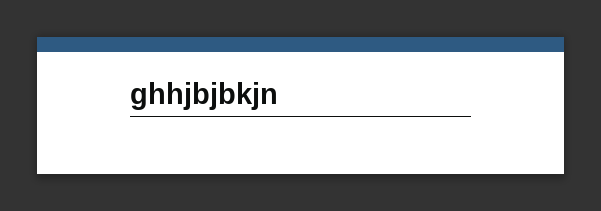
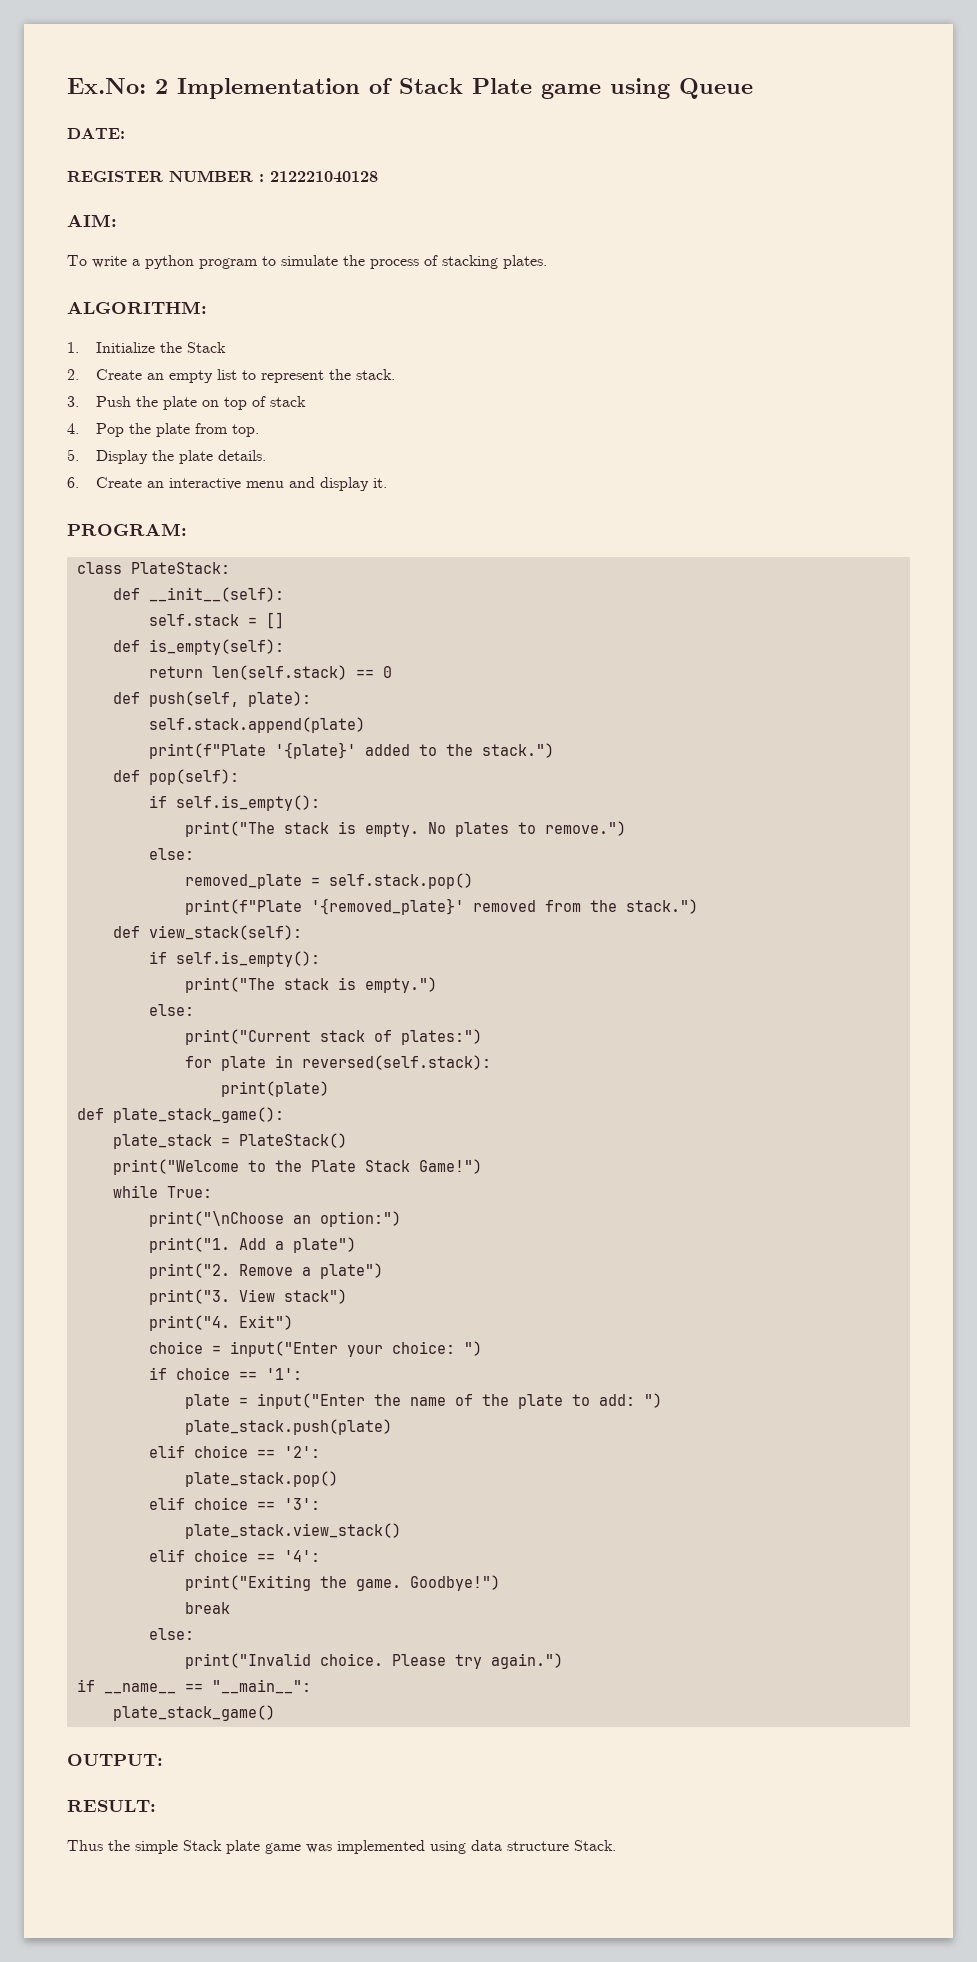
[130,82,278,110] ghhjbjbkjn -> [67,78,753,99] [67,128,125,139] [67,170,378,183] [67,214,117,227] [67,255,547,269] [67,301,207,314] [67,342,227,353] [67,369,396,383] [67,396,307,410] [67,423,260,437] [67,449,267,464] [67,477,388,491] [67,523,187,536] [76,562,230,574] [112,587,284,602] [148,612,284,629] [112,639,284,655] [148,665,392,680] [112,691,311,707] [148,717,365,733] [148,742,554,759] [112,769,239,785] [148,795,320,811] [184,821,626,837] [148,848,194,860] [184,873,473,889] [184,898,698,915] [112,925,302,940] [148,951,320,967] [184,977,437,993] [148,1004,194,1016] [184,1029,482,1045] [184,1055,491,1071] [220,1081,329,1097] [76,1107,284,1123] [112,1133,347,1149] [112,1159,482,1175] [112,1185,212,1198] [148,1211,401,1227] [148,1237,356,1253] [148,1263,383,1279] [148,1289,347,1305] [148,1315,293,1331] [148,1341,482,1357] [148,1367,302,1380] [184,1393,662,1409] [184,1419,392,1435] [148,1445,320,1458] [184,1471,338,1487] [148,1497,320,1510] [184,1523,401,1539] [148,1549,320,1562] [184,1575,500,1591] [184,1602,230,1614] [148,1628,194,1640] [184,1653,563,1669] [76,1679,311,1694] [112,1705,275,1721] [67,1754,163,1766] [67,1800,156,1812] [67,1840,616,1854] Ex.No: 2 Implementation of Stack Plate game using Queue // DATE: // REGISTER NUMBER : 212221040128 // AIM: // To write a python program to simulate the process of stacking plates. // ALGORITHM: // 1. Initialize the Stack // 2. Create an empty list to represent the stack. // 3. Push the plate on top of stack // 4. Pop the plate from top. // 5. Display the plate details. // 6. Create an interactive menu and display it. // PROGRAM: // class PlateStack: // def __init__(self): // self.stack = [] // def is_empty(self): // return len(self.stack) == 0 // def push(self, plate): // self.stack.append(plate) // print(f"Plate '{plate}' added to the stack.") // def pop(self): // if self.is_empty(): // print("The stack is empty. No plates to remove.") // else: // removed_plate = self.stack.pop() // print(f"Plate '{removed_plate}' removed from the stack.") // def view_stack(self): // if self.is_empty(): // print("The stack is empty.") // else: // print("Current stack of plates:") // for plate in reversed(self.stack): // print(plate) // def plate_stack_game(): // plate_stack = PlateStack() // print("Welcome to the Plate Stack Game!") // while True: // print("\nChoose an option:") // print("1. Add a plate") // print("2. Remove a plate") // print("3. View stack") // print("4. Exit") // choice = input("Enter your choice: ") // if choice == '1': // plate = input("Enter the name of the plate to add: ") // plate_stack.push(plate) // elif choice == '2': // plate_stack.pop() // elif choice == '3': // plate_stack.view_stack() // elif choice == '4': // print("Exiting the game. Goodbye!") // break // else: // print("Invalid choice. Please try again.") // if __name__ == "__main__": // plate_stack_game() // OUTPUT: // RESULT: // Thus the simple Stack plate game was implemented using data structure Stack.

